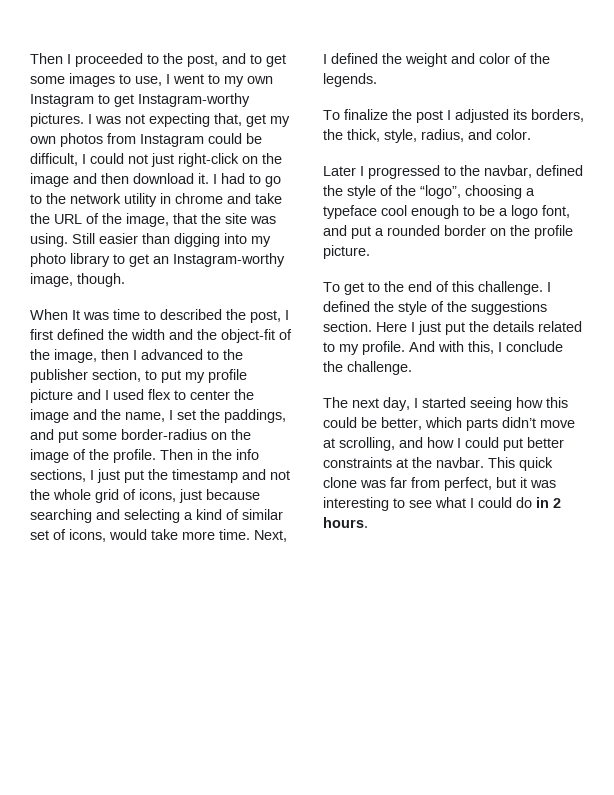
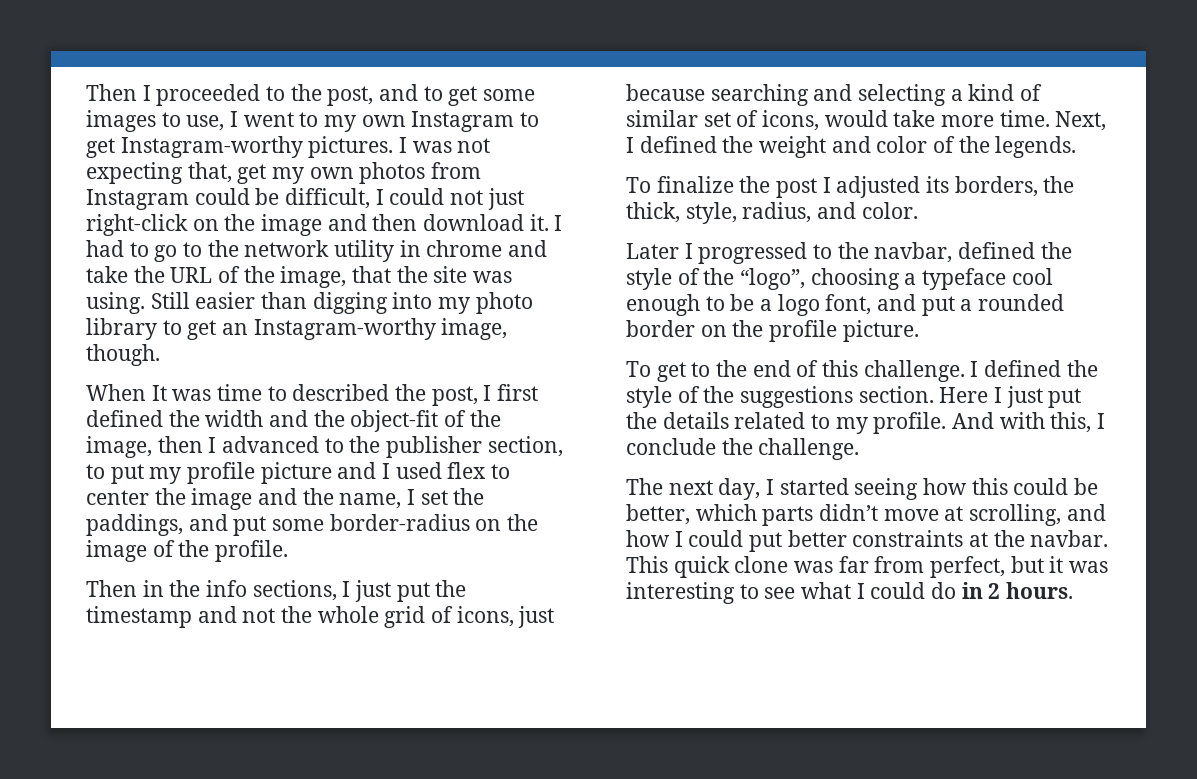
(156, 456) none -> (289, 551) //

